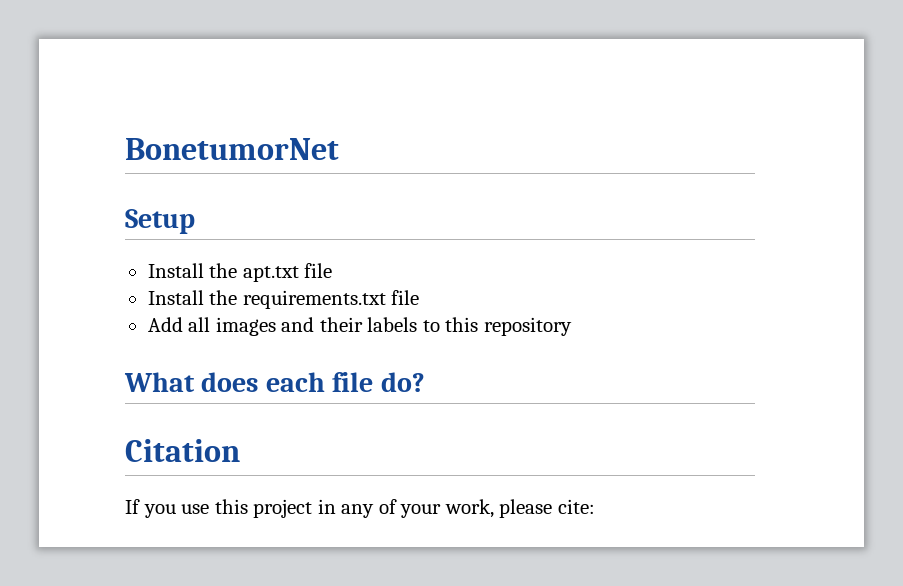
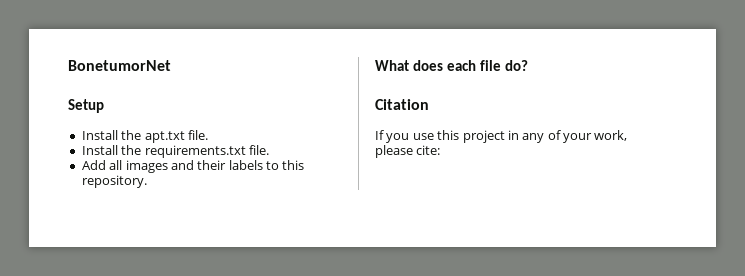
[304,263,333,278] file -> [187,130,208,140] file.
[391,290,420,305] file -> [248,145,269,155] file.
[483,317,572,336] repository -> [81,175,147,188] repository.

